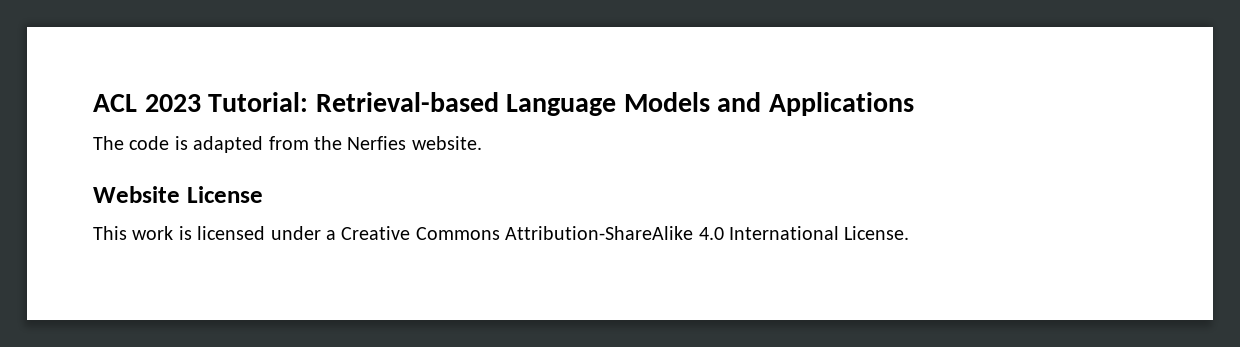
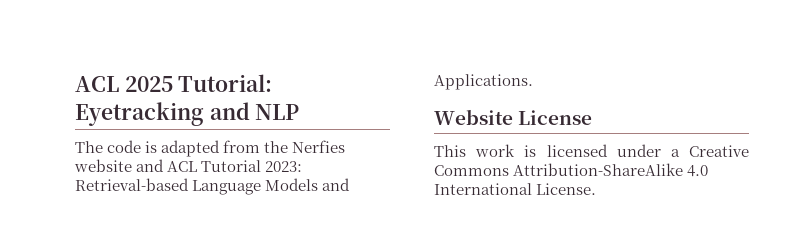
[93,92,914,116] ACL 2023 Tutorial: Retrieval-based Language Models and Applications -> [75,74,273,92] [75,102,300,126] ACL 2025 Tutorial: Eyetracking and NLP
[411,136,482,150] website. -> [74,159,303,172] [75,178,351,195] [434,74,533,90] website and ACL Tutorial 2023: Retrieval-based Language Models and Applications.

